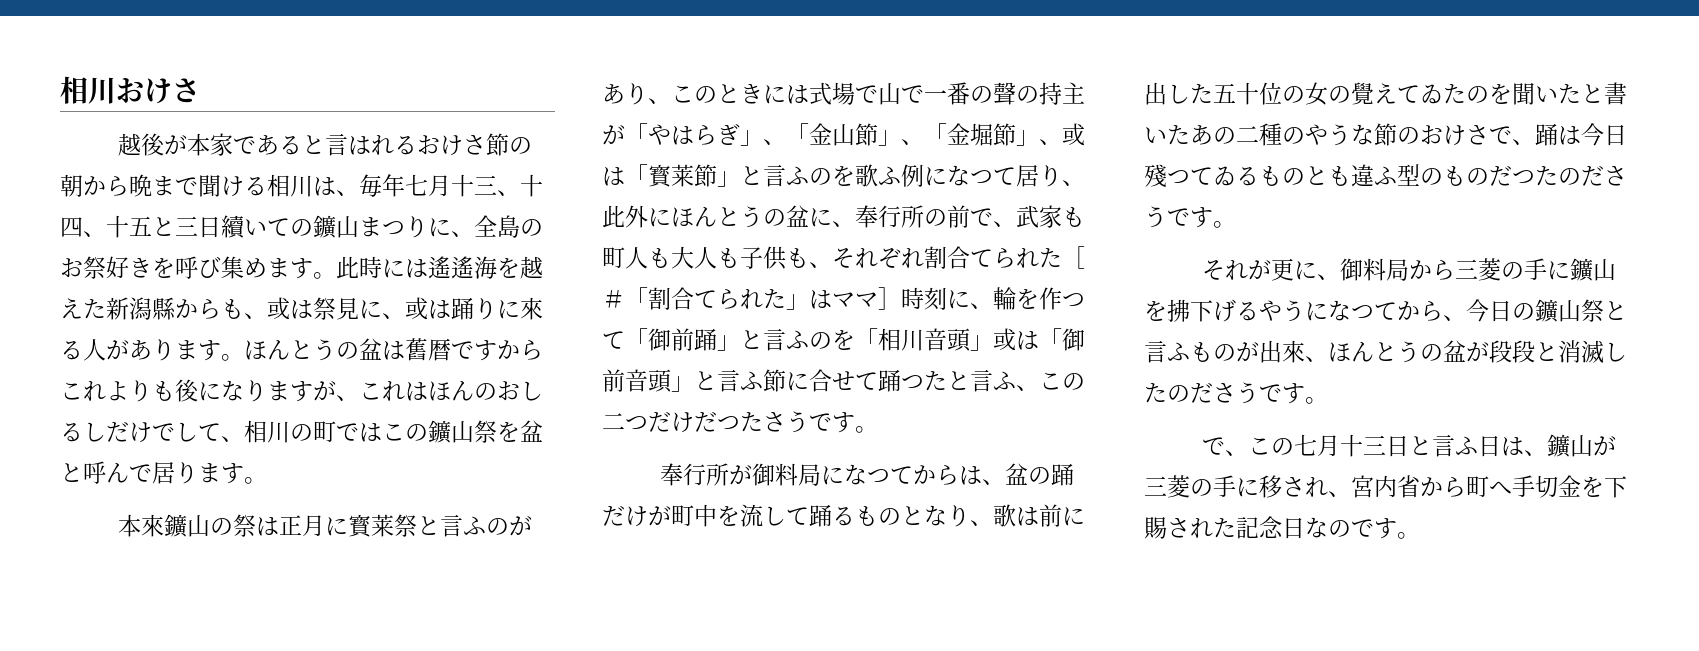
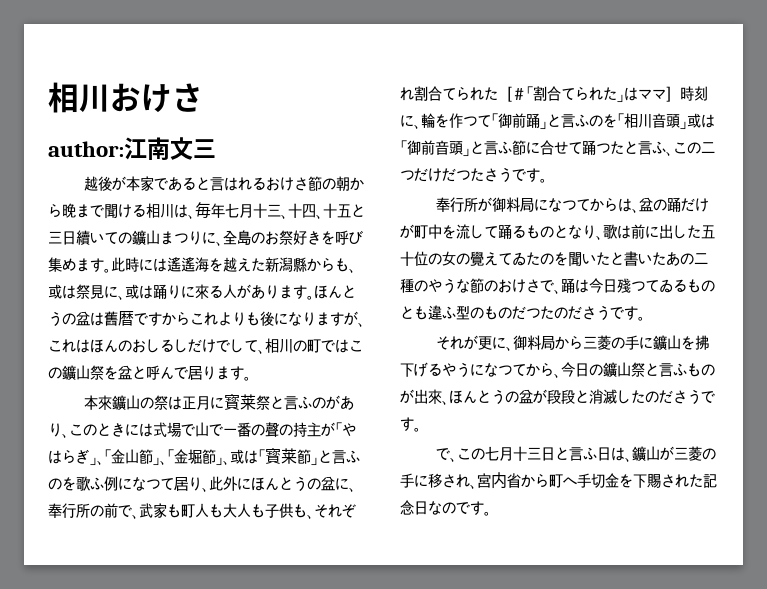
(200, 90) none -> [48,137,216,160] // author:江南文三

